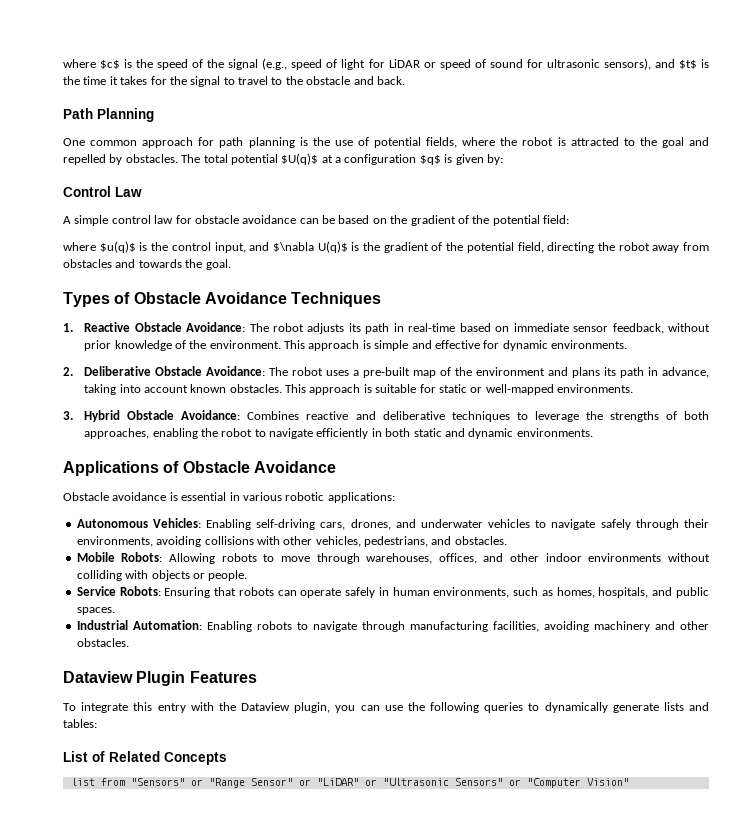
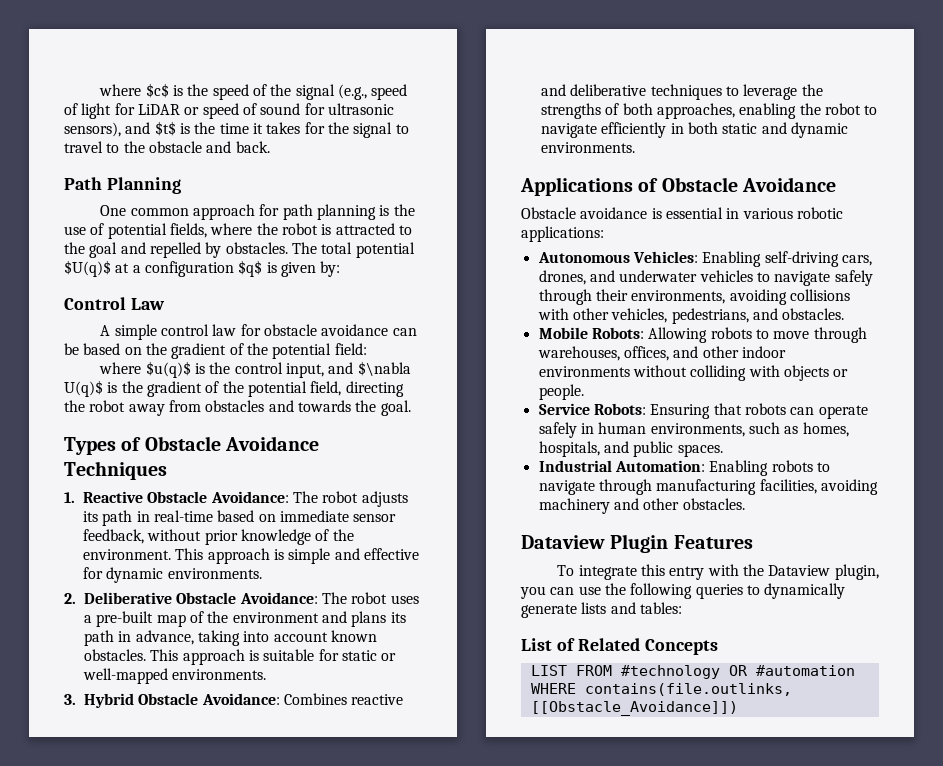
[70,778,629,788] list from "Sensors" or "Range Sensor" or "LiDAR" or "Ultrasonic Sensors" or "Computer Vision" -> [530,665,855,679] [530,683,792,696] [530,701,738,716] LIST FROM #technology OR #automation WHERE contains(file.outlinks, [[Obstacle_Avoidance]])

